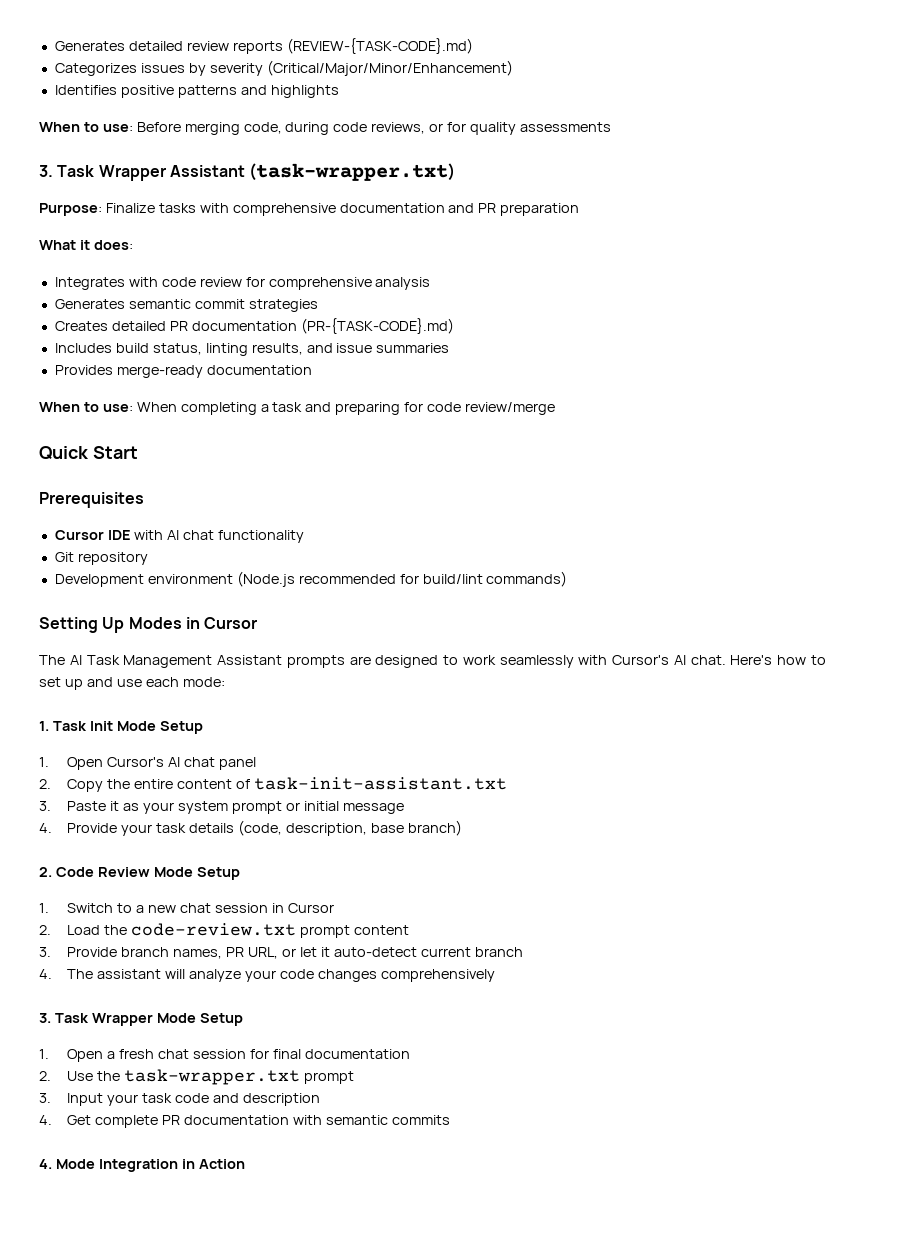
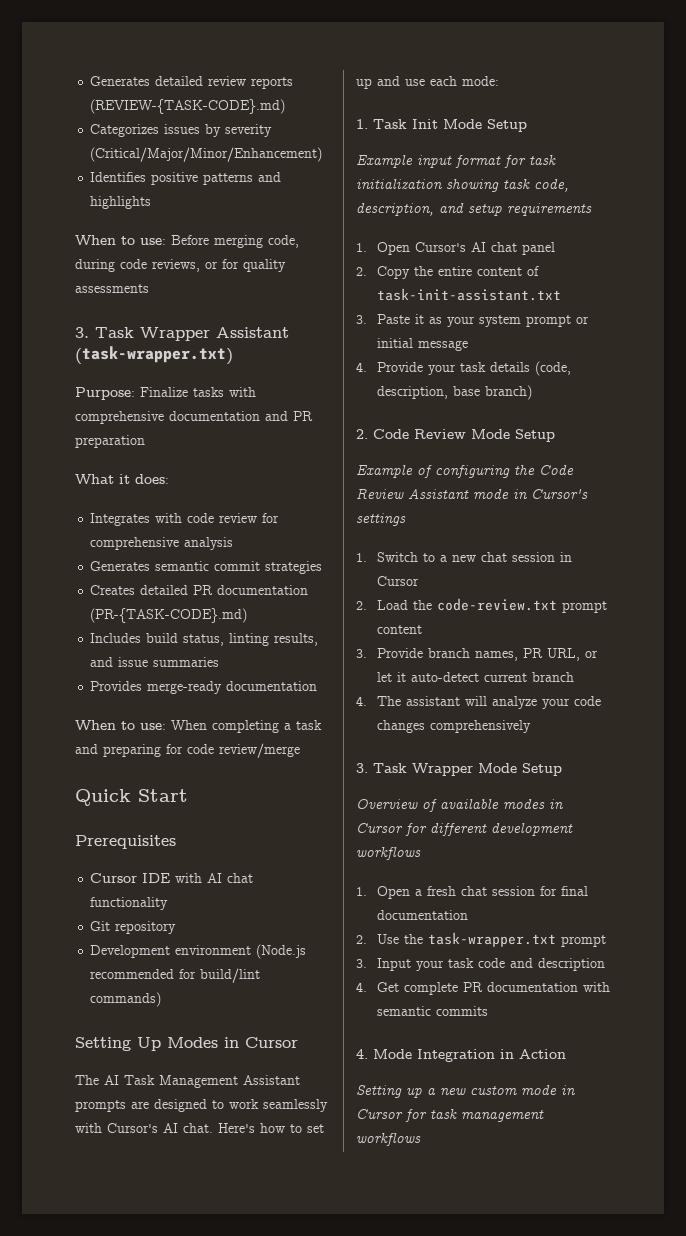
(203, 727) none -> [356,155,556,168] [356,179,569,192] [356,203,592,216] // Example input format for task initialization showing task code, description, and setup requirements
(240, 873) none -> [356,465,574,478] [356,488,588,499] [356,513,406,526] // Example of configuring the Code Review Assistant mode in Cursor's settings
(243, 1019) none -> [356,799,564,812] [356,823,573,836] [356,847,421,860] // Overview of available modes in Cursor for different development workflows
(245, 1164) none -> [356,1085,576,1098] [356,1109,544,1122] [356,1133,421,1146] // Setting up a new custom mode in Cursor for task management workflows

